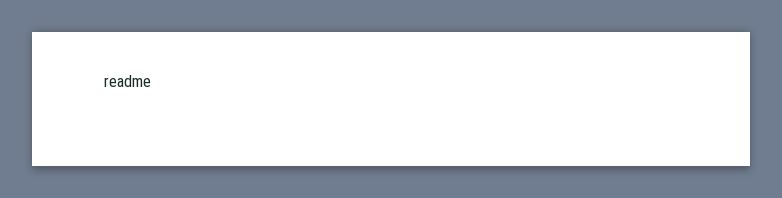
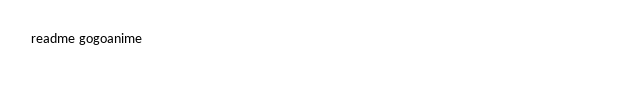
(151, 81) none -> [78,33,142,45] gogoanime

